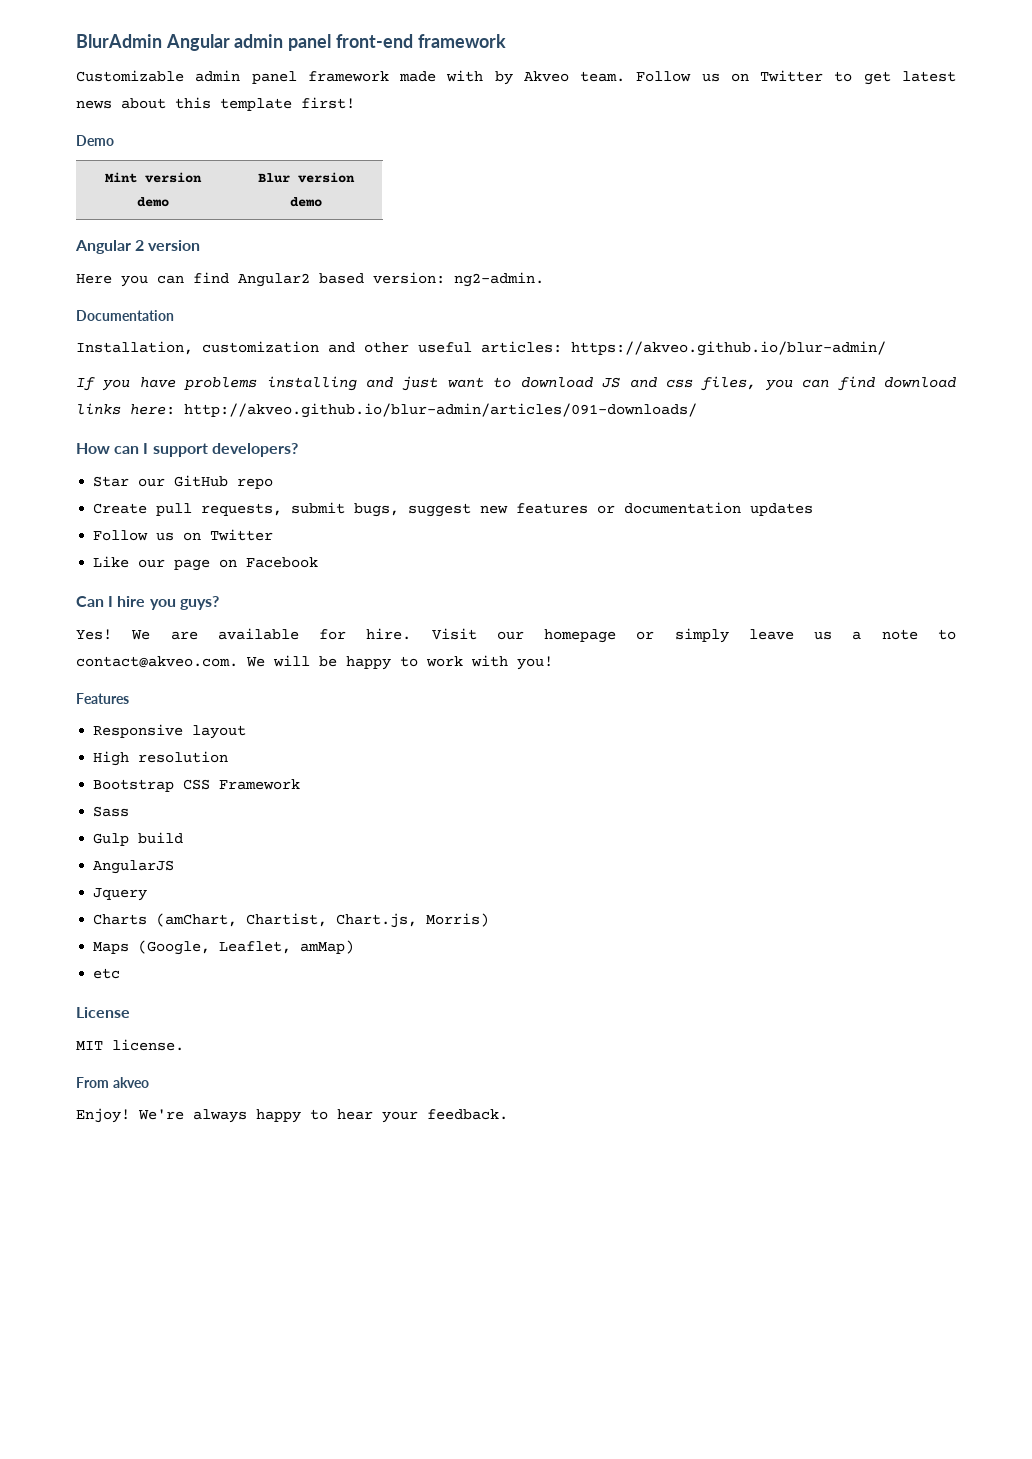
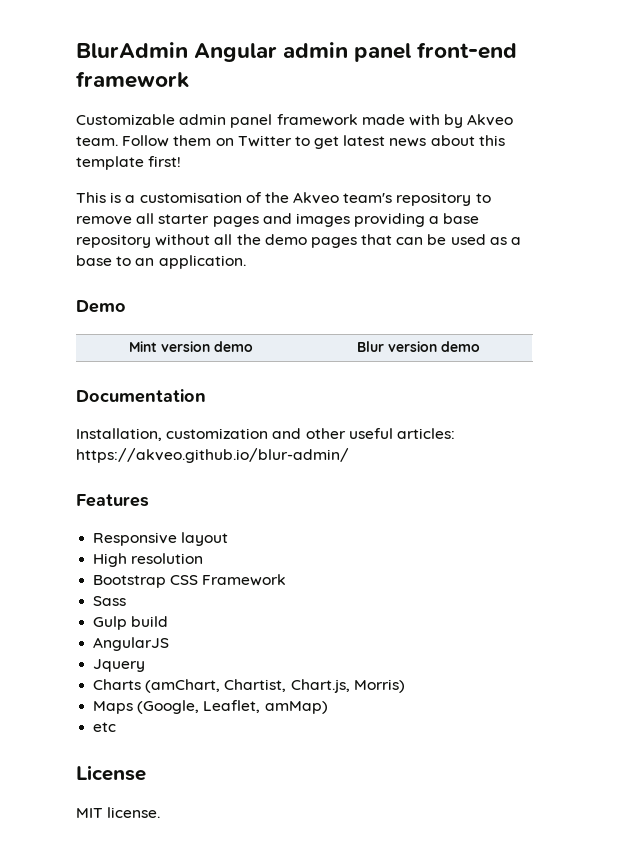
[701,73,720,82] us -> [173,135,212,146] them
(355, 103) none -> [76,192,491,206] [76,213,480,227] [76,234,522,248] [76,255,246,269] // This is a customisation of the Akveo team's repository to remove all starter pages and images providing a base repository without all the demo pages that can be used as a base to an application.
[75,240,201,254] [76,272,544,287] // Angular 2 version // Here you can find Angular2 based version: ng2-admin. -> (480, 346) none
[76,376,956,391] [76,403,697,418] [76,443,298,457] [93,475,274,489] [93,502,814,517] [93,529,274,541] [93,556,319,571] [76,596,219,610] [76,628,956,643] [76,655,553,670] // If you have problems installing and just want to download JS and css files, you can find download links here: http://akveo.github.io/blur-admin/articles/091-downloads/ // How can I support developers? // Star our GitHub repo // Create pull requests, submit bugs, suggest new features or documentation updates // Follow us on Twitter // Like our page on Facebook // Can I hire you guys? // Yes! We are available for hire. Visit our homepage or simply leave us a note to contact@akveo.com. We will be happy to work with you! -> (349, 455) none
[76,1077,149,1088] [76,1108,508,1123] // From akveo // Enjoy! We're always happy to hear your feedback. -> (161, 812) none

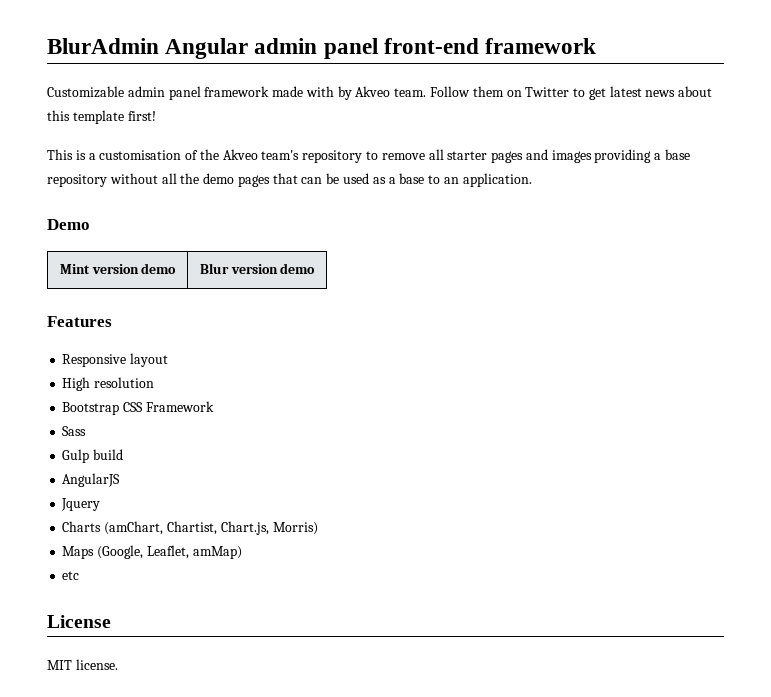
[76,389,206,403] [76,428,455,441] [76,448,349,463] // Documentation // Installation, customization and other useful articles: https://akveo.github.io/blur-admin/ -> (316, 268) none

